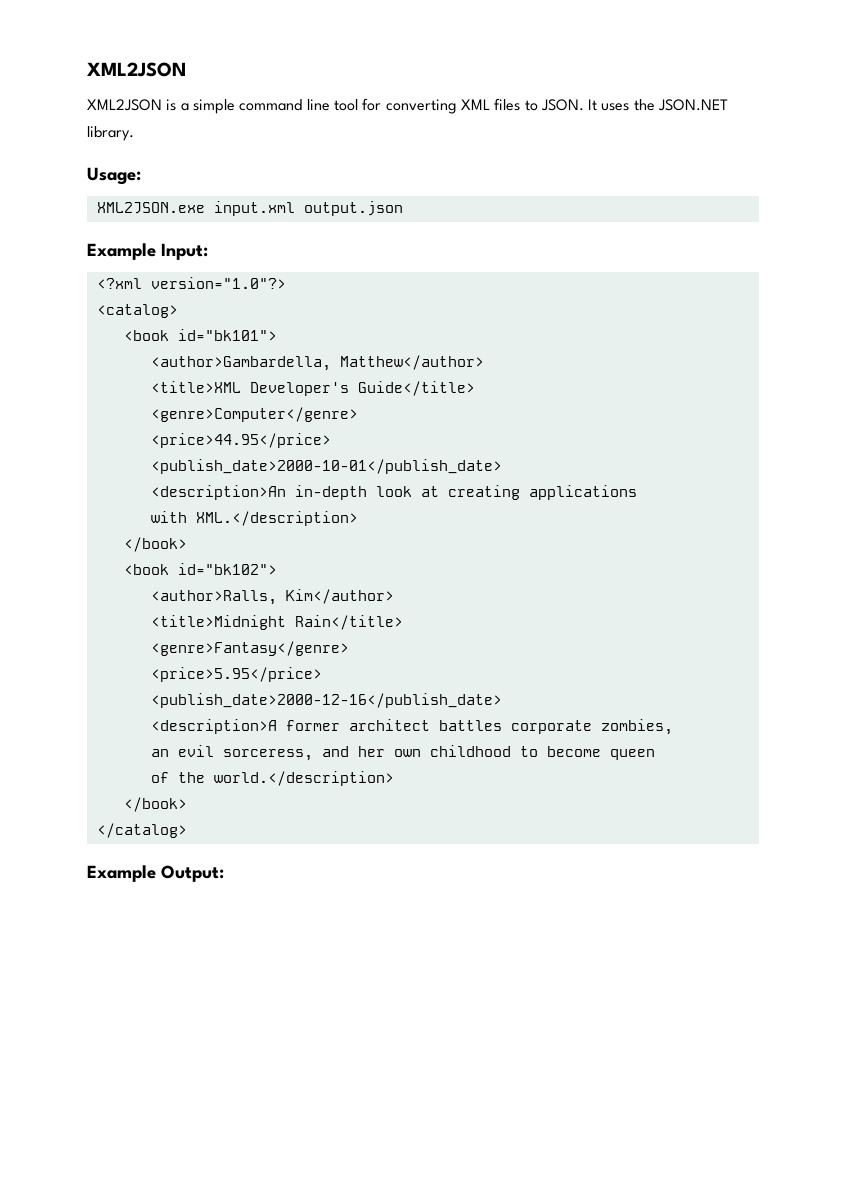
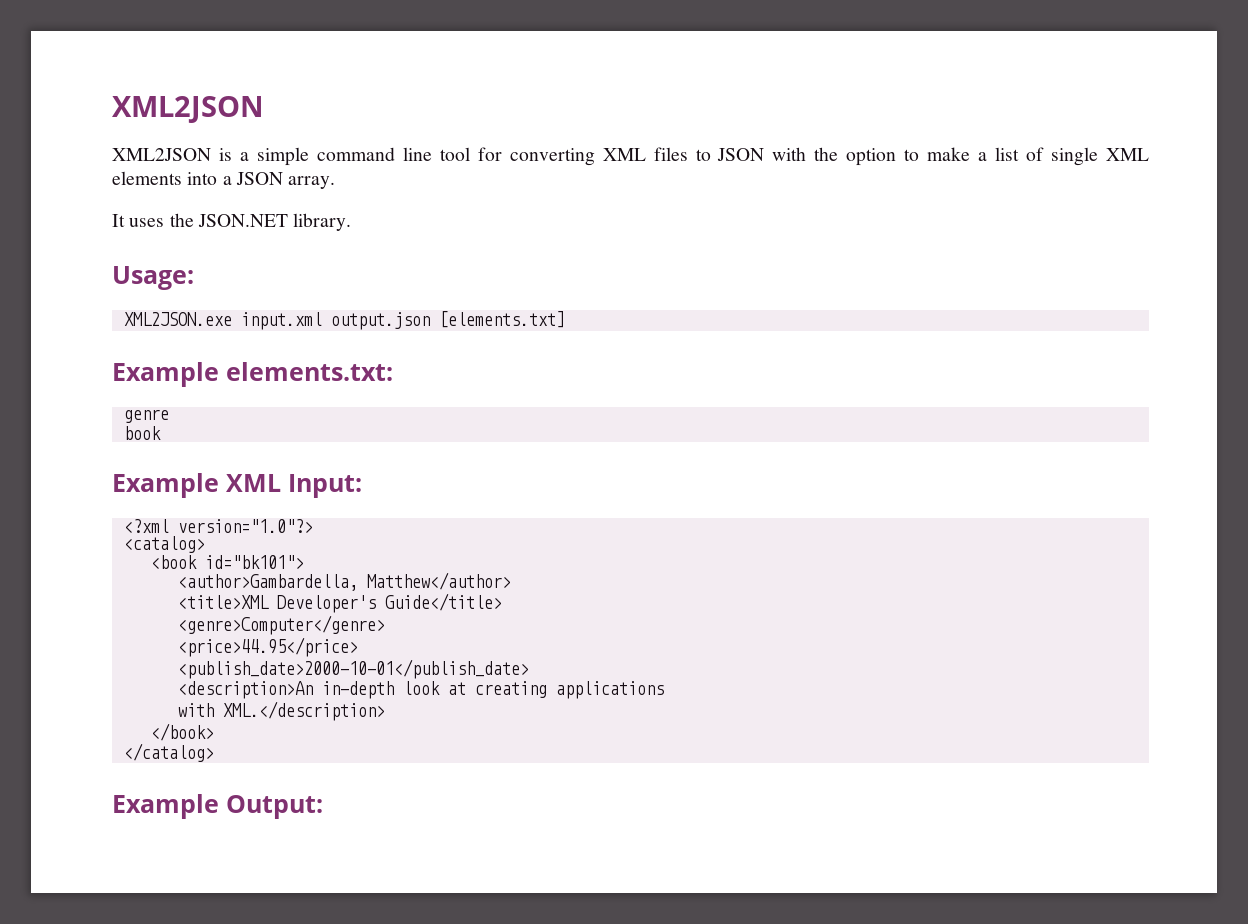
[540,99,584,111] JSON. -> [717,147,1150,166] [112,171,336,189] JSON with the option to make a list of single XML elements into a JSON array. //
[87,243,156,260] // Example -> [438,311,565,328] [112,362,393,387] [123,409,169,423] [123,426,161,440] [112,473,281,498] [elements.txt] // Example elements.txt: // genre // book // Example XML
[123,563,277,575] [150,589,394,605] [150,615,403,630] [150,641,349,656] [150,667,322,682] [150,693,502,708] [150,719,673,735] [150,745,655,761] [150,771,394,786] [123,797,187,812] // <book id="bk102"> // <author>Ralls, Kim</author> // <title>Midnight Rain</title> // <genre>Fantasy</genre> // <price>5.95</price> // <publish_date>2000-12-16</publish_date> // <description>A former architect battles corporate zombies, // an evil sorceress, and her own childhood to become queen // of the world.</description> // </book> -> (214, 732) none

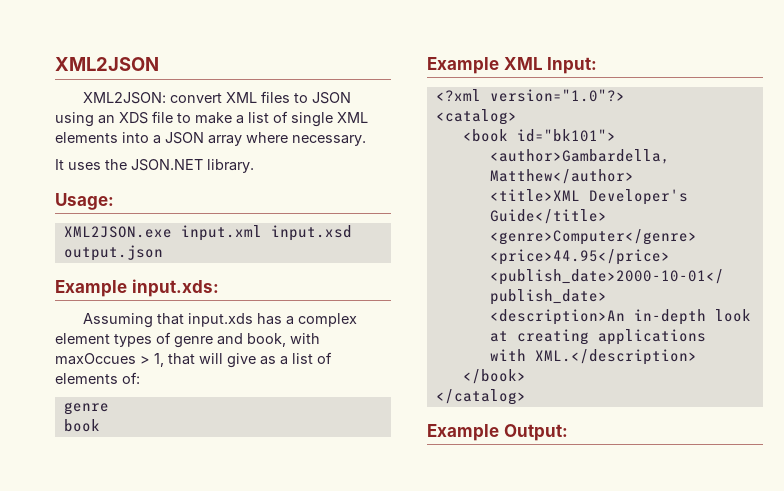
[112,147,897,166] XML2JSON is a simple command line tool for converting XML files to JSON with the option -> [82,91,351,104] [55,111,173,127] XML2JSON: convert XML files to JSON using an XDS file
[288,176,336,189] array. -> [208,132,366,146] array where necessary.
(322, 321) none -> [270,225,352,241] input.xsd
[438,311,565,328] [112,362,393,387] [elements.txt] // Example elements.txt: -> [55,279,219,297] [82,313,357,328] [55,332,320,348] [55,352,332,368] [55,372,140,384] // Example input.xds: // Assuming that input.xds has a complex element types of genre and book, with maxOccues > 1, that will give as a list of elements of:

